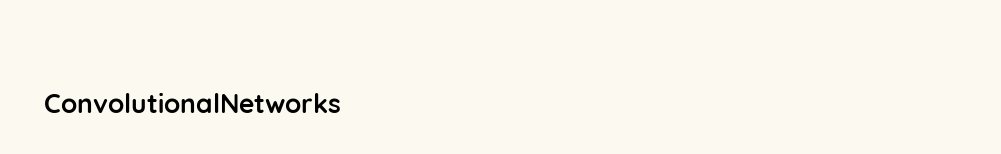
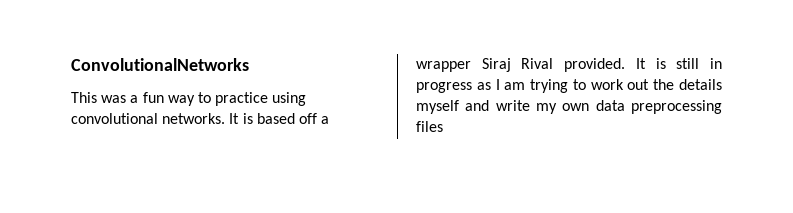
(341, 102) none -> [71,92,307,106] [71,113,330,124] [416,58,722,72] [416,79,722,93] [416,100,722,114] [416,121,443,132] // This was a fun way to practice using convolutional networks. It is based off a wrapper Siraj Rival provided. It is still in progress as I am trying to work out the details myself and write my own data preprocessing files

